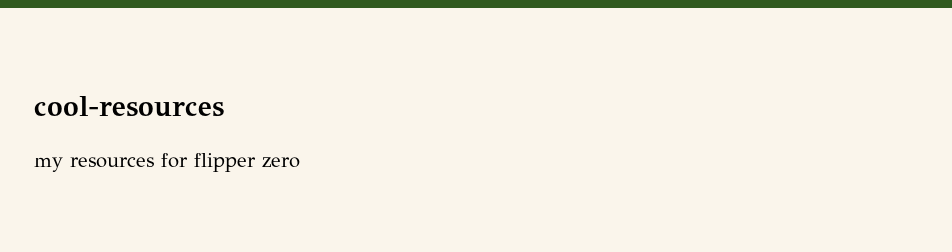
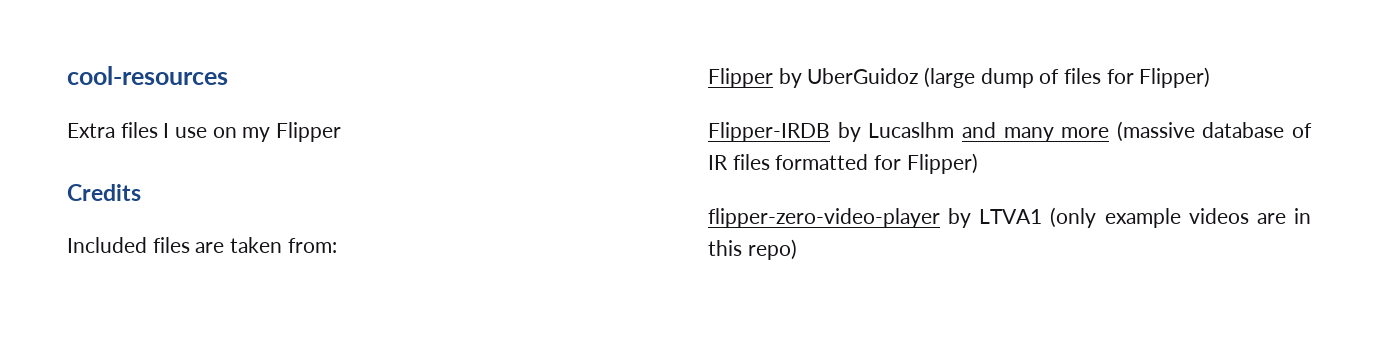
[34,153,300,172] my resources for flipper zero -> [67,122,342,142] [67,184,141,201] [67,237,337,253] [708,67,1211,88] [708,121,1312,142] [708,153,978,174] [708,207,1311,228] [708,239,797,260] Extra files I use on my Flipper // Credits // Included files are taken from: // Flipper by UberGuidoz (large dump of files for Flipper) // Flipper-IRDB by Lucaslhm and many more (massive database of IR files formatted for Flipper) // flipper-zero-video-player by LTVA1 (only example videos are in this repo)

